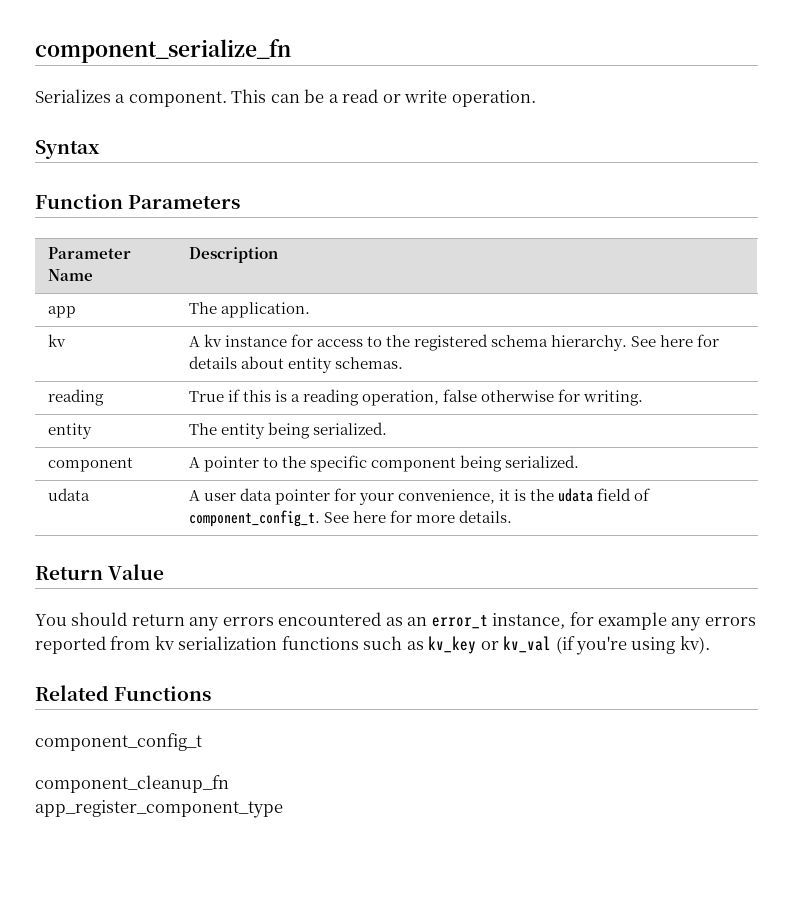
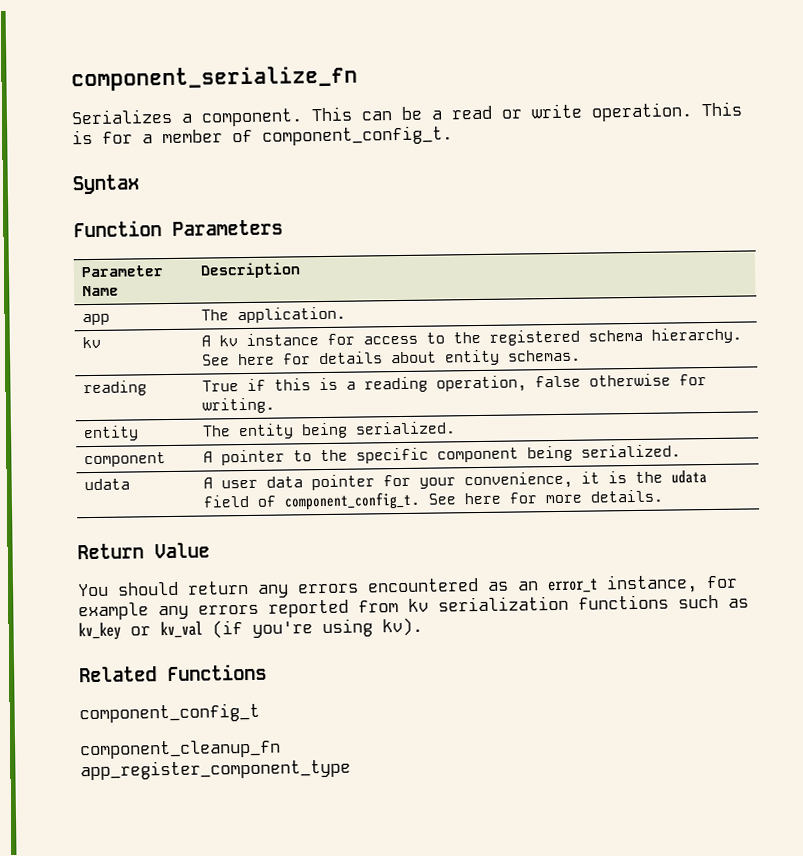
(536, 98) none -> [701,101,742,117] [72,125,453,146] This is for a member of component_config_t.

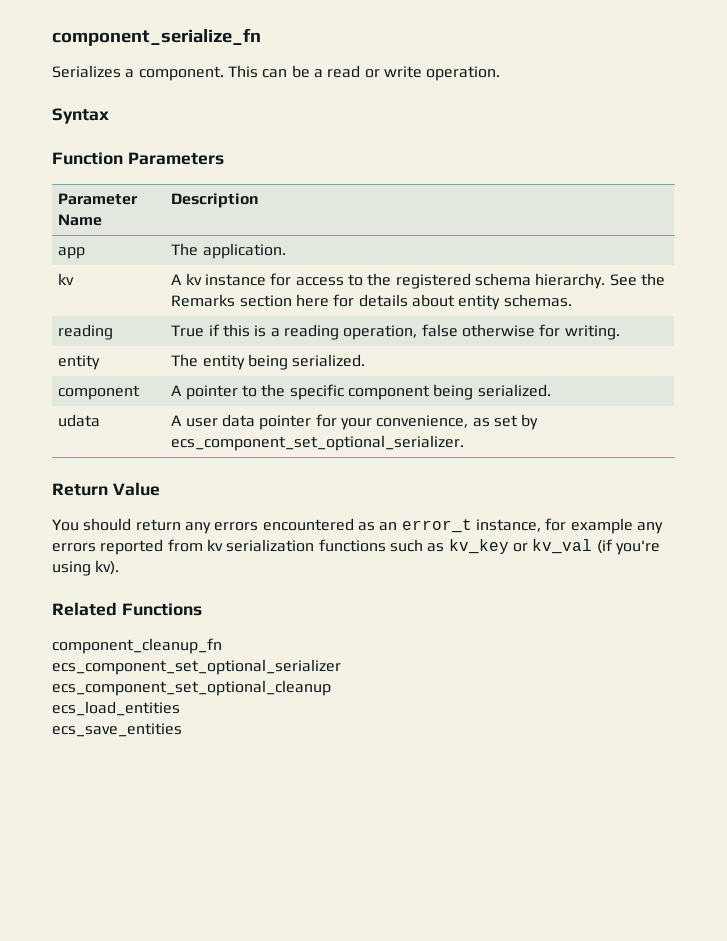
[701,101,742,117] [72,125,453,146] This is for a member of component_config_t. -> (501, 73) none
(230, 360) none -> [641,273,666,286] [171,294,292,307] the Remarks section
[580,470,707,484] [202,489,663,511] it is the udata field of component_config_t. See here for more details. -> [472,414,539,430] [171,435,465,451] as set by ecs_component_set_optional_serializer.
[79,702,260,724] // component_config_t -> (202, 609) none
[80,758,351,781] app_register_component_type -> [52,659,341,675] [52,680,331,696] [52,701,180,716] [52,723,182,737] ecs_component_set_optional_serializer // ecs_component_set_optional_cleanup // ecs_load_entities // ecs_save_entities

